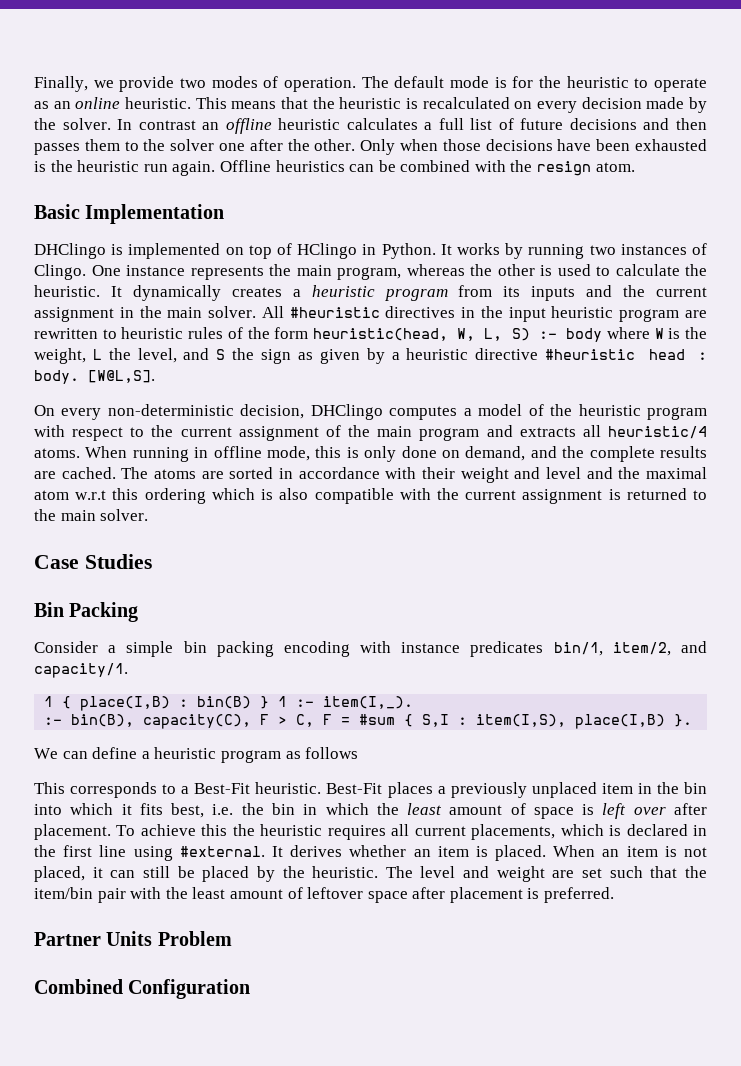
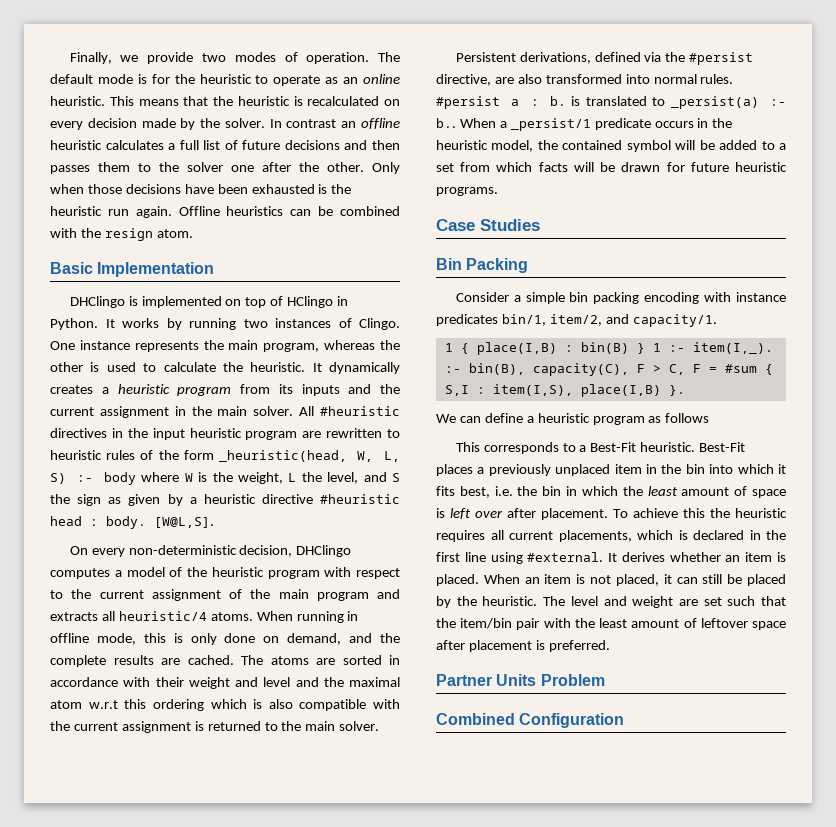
[312,328,448,341] heuristic(head, -> [218,450,347,462] _heuristic(head,
(149, 515) none -> [455,52,754,65] [436,74,734,86] [436,96,786,109] [436,118,733,131] [436,140,786,152] [436,162,787,172] [436,187,498,196] // Persistent derivations, defined via the #persist directive, are also transformed into normal rules. #persist a : b. is translated to _persist(a) :- b.. When a _persist/1 predicate occurs in the heuristic model, the contained symbol will be added to a set from which facts will be drawn for future heuristic programs.

